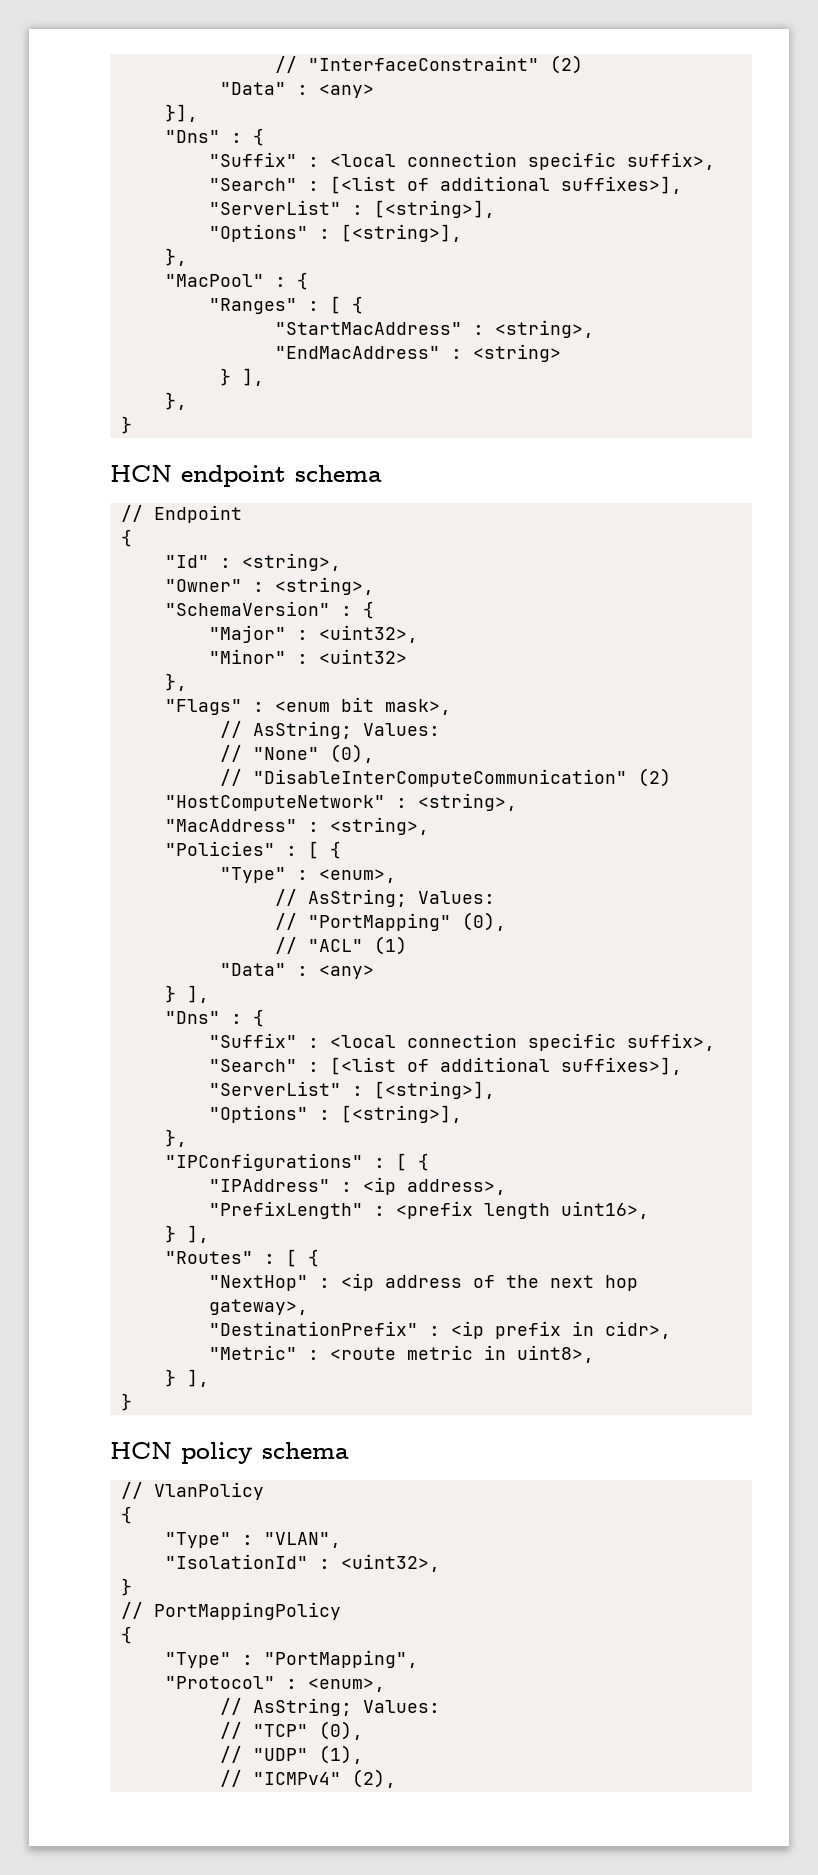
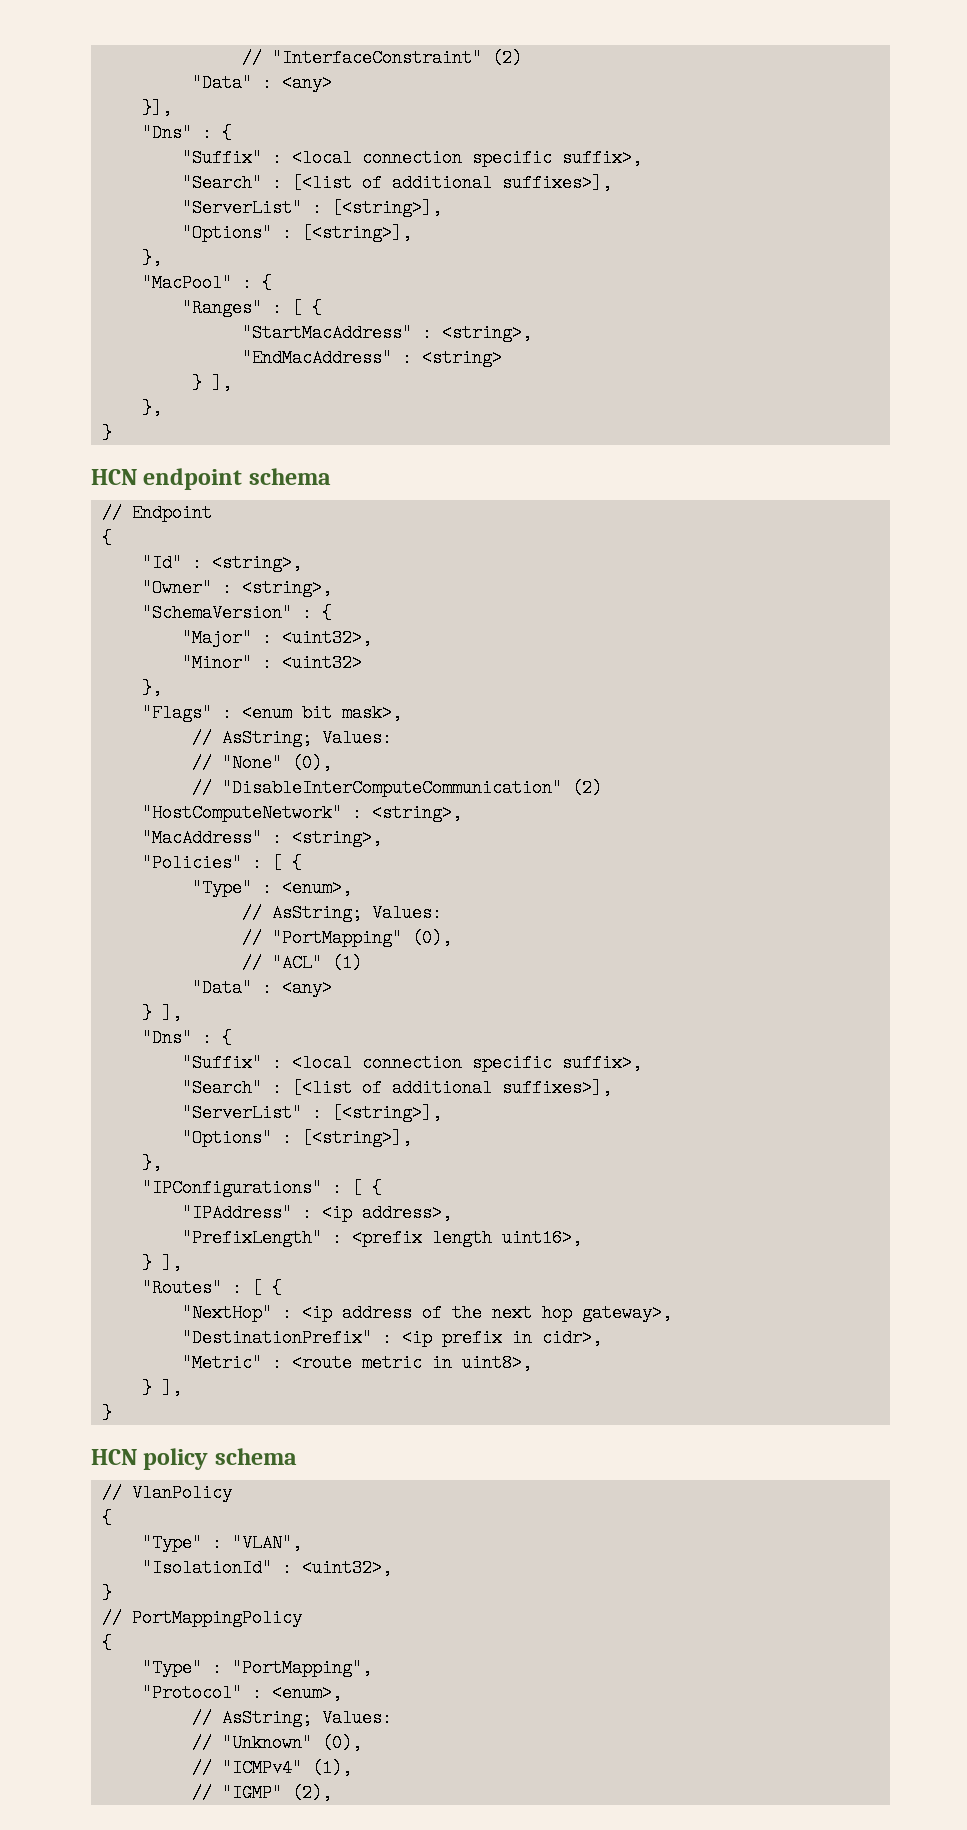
[253,1721,364,1740] [220,1746,309,1763] "TCP" (0), // // "UDP" -> [221,1734,362,1752] [191,1759,302,1777] "Unknown" (0), // // "ICMPv4"
[253,1772,342,1785] "ICMPv4" -> [221,1784,282,1802] "IGMP"

